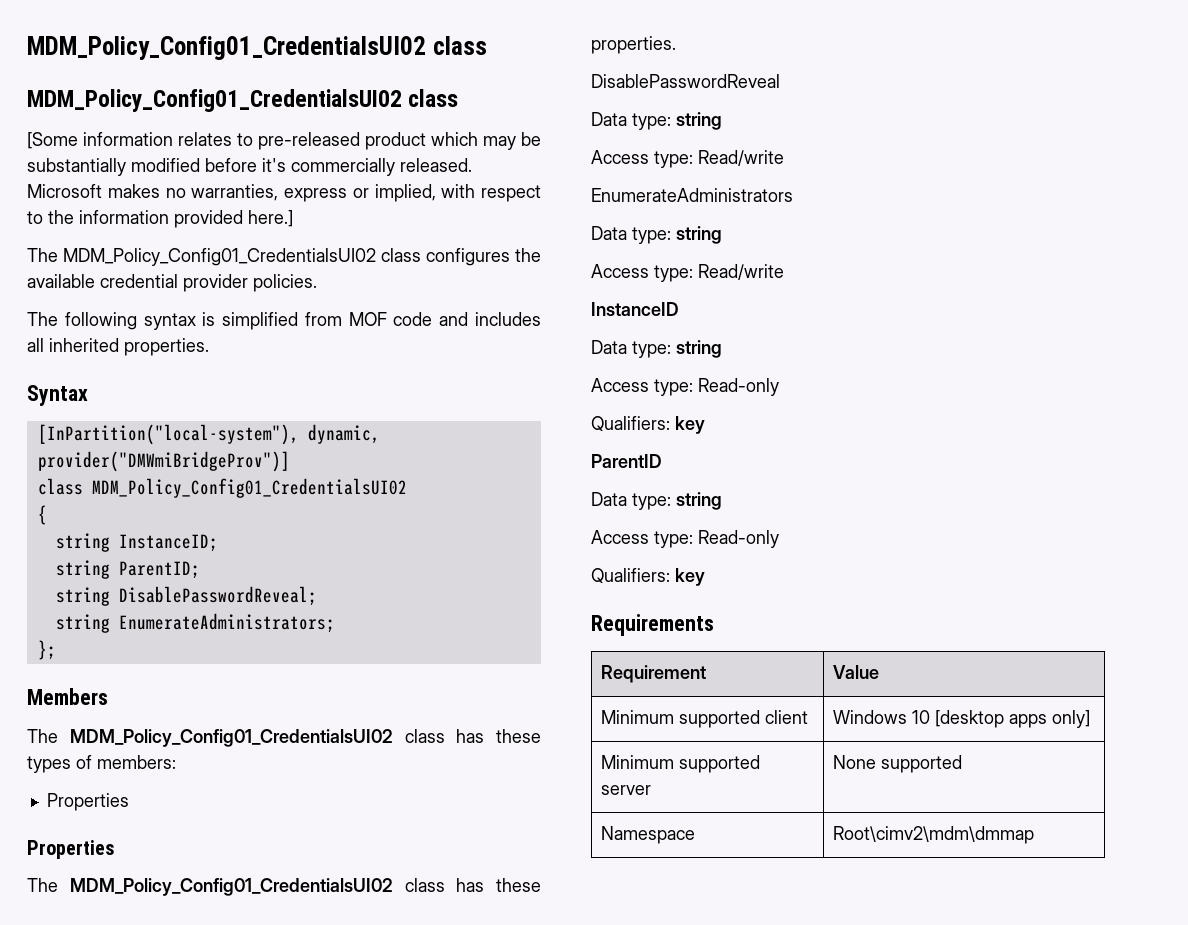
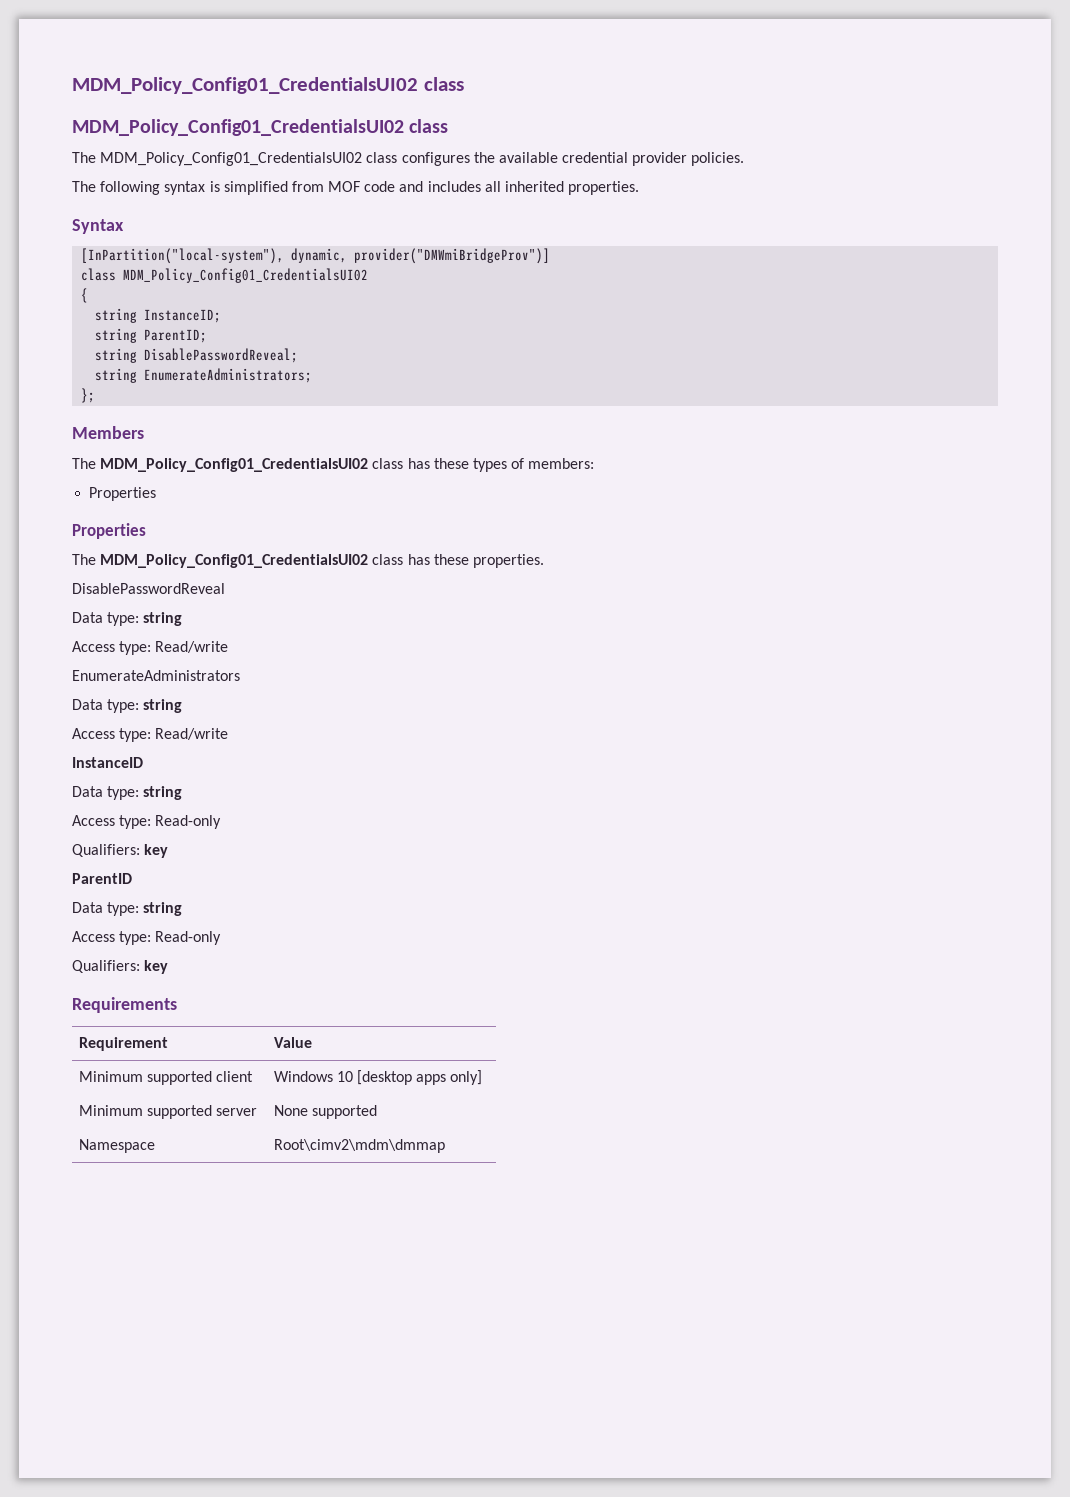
[27,132,541,150] [27,158,472,176] [27,184,541,202] [27,210,293,228] // [Some information relates to pre-released product which may be substantially modified before it's commercially released. Microsoft makes no warranties, express or implied, with respect to the information provided here.] -> (449, 126) none

